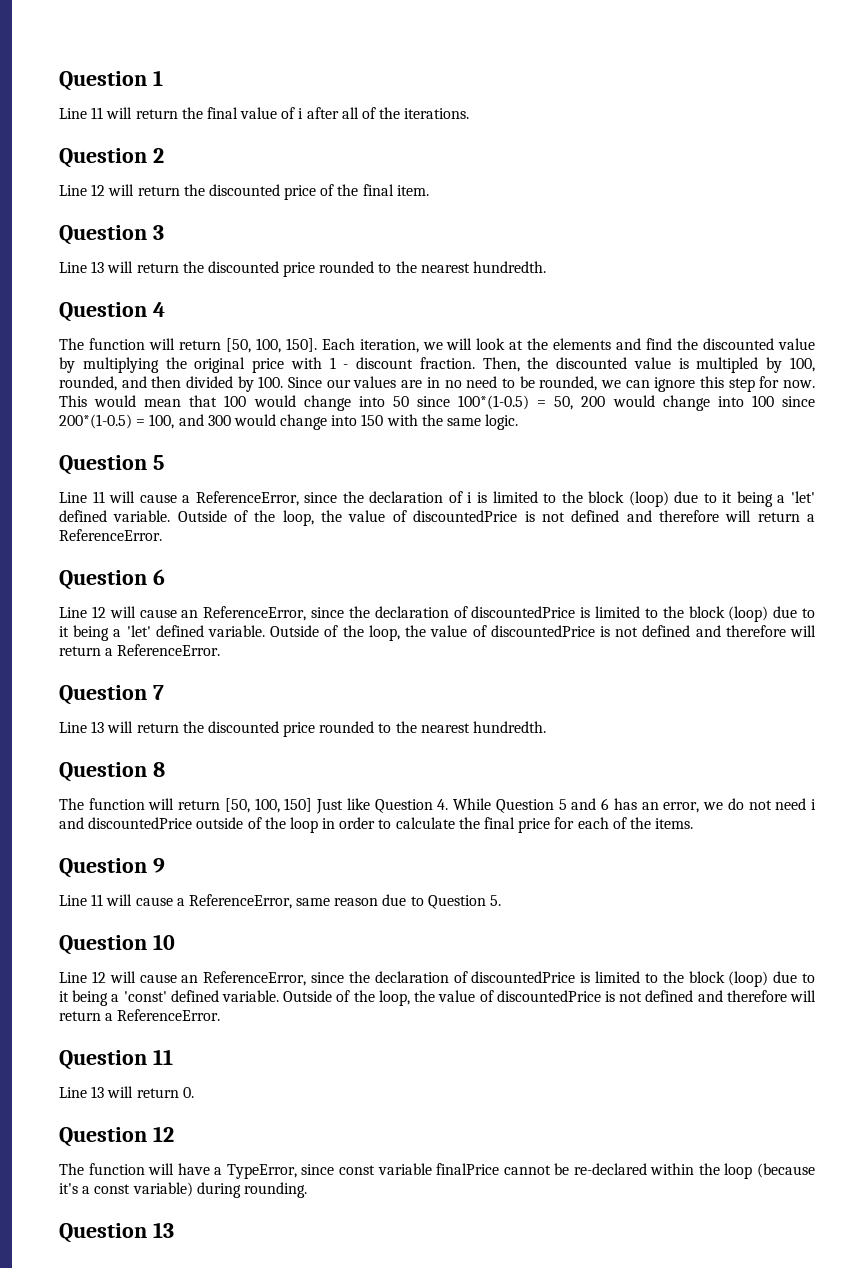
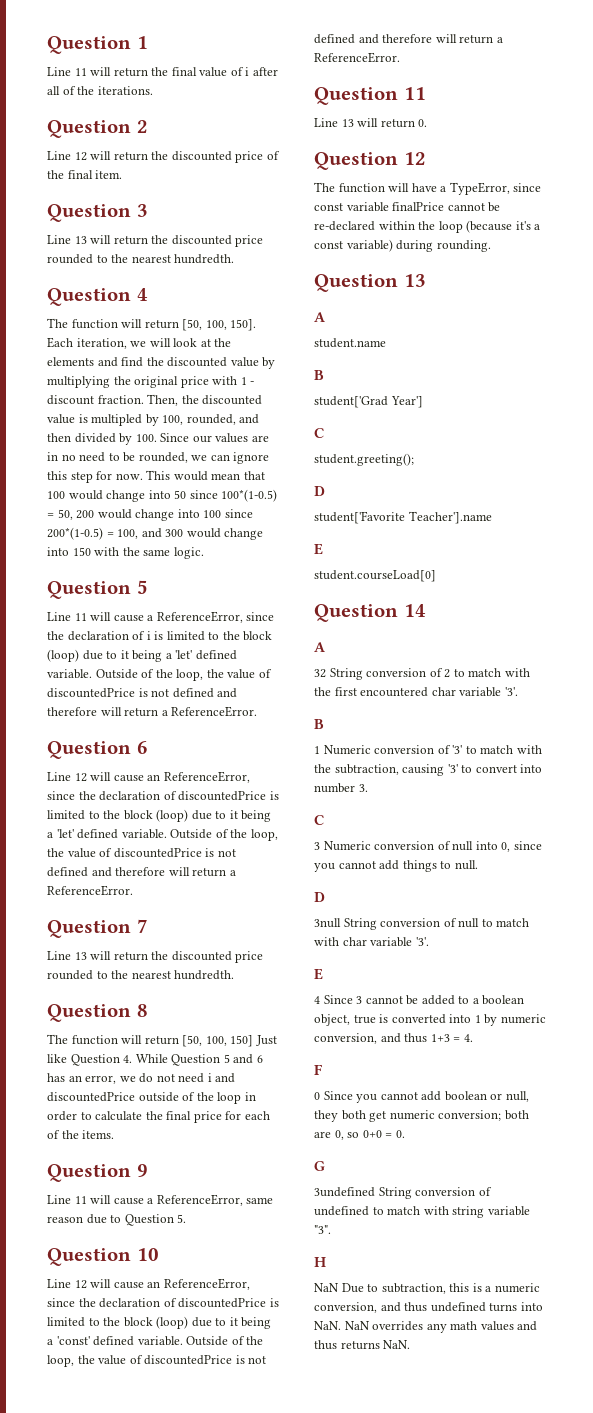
(174, 1230) none -> [314,312,326,322] [314,338,386,348] [314,370,324,380] [314,396,423,408] [314,428,325,438] [314,453,414,466] [314,486,325,496] [314,511,492,524] [314,543,323,555] [314,570,436,582] [314,604,426,622] [314,642,326,652] [314,668,530,680] [314,687,518,697] [314,719,324,729] [314,745,542,755] [314,764,543,776] [314,783,368,793] [314,815,325,825] [314,841,542,852] [314,860,478,872] [314,892,325,902] [314,918,530,930] [314,937,429,947] [314,968,323,980] [314,995,525,1005] [314,1014,546,1026] [314,1033,473,1044] [314,1064,322,1075] [314,1091,529,1103] [314,1110,529,1122] [314,1130,405,1140] [314,1161,325,1171] [314,1187,492,1199] [314,1206,530,1218] [314,1225,331,1234] [314,1257,326,1267] [314,1283,540,1294] [314,1302,543,1313] [314,1321,538,1333] [314,1340,411,1350] // A // student.name // B // student['Grad Year'] // C // student.greeting(); // D // student['Favorite Teacher'].name // E // student.courseLoad[0] // Question 14 // A // 32 String conversion of 2 to match with the first encountered char variable '3'. // B // 1 Numeric conversion of '3' to match with the subtraction, causing '3' to convert into number 3. // C // 3 Numeric conversion of null into 0, since you cannot add things to null. // D // 3null String conversion of null to match with char variable '3'. // E // 4 Since 3 cannot be added to a boolean object, true is converted into 1 by numeric conversion, and thus 1+3 = 4. // F // 0 Since you cannot add boolean or null, they both get numeric conversion; both are 0, so 0+0 = 0. // G // 3undefined String conversion of undefined to match with string variable "3". // H // NaN Due to subtraction, this is a numeric conversion, and thus undefined turns into NaN. NaN overrides any math values and thus returns NaN.

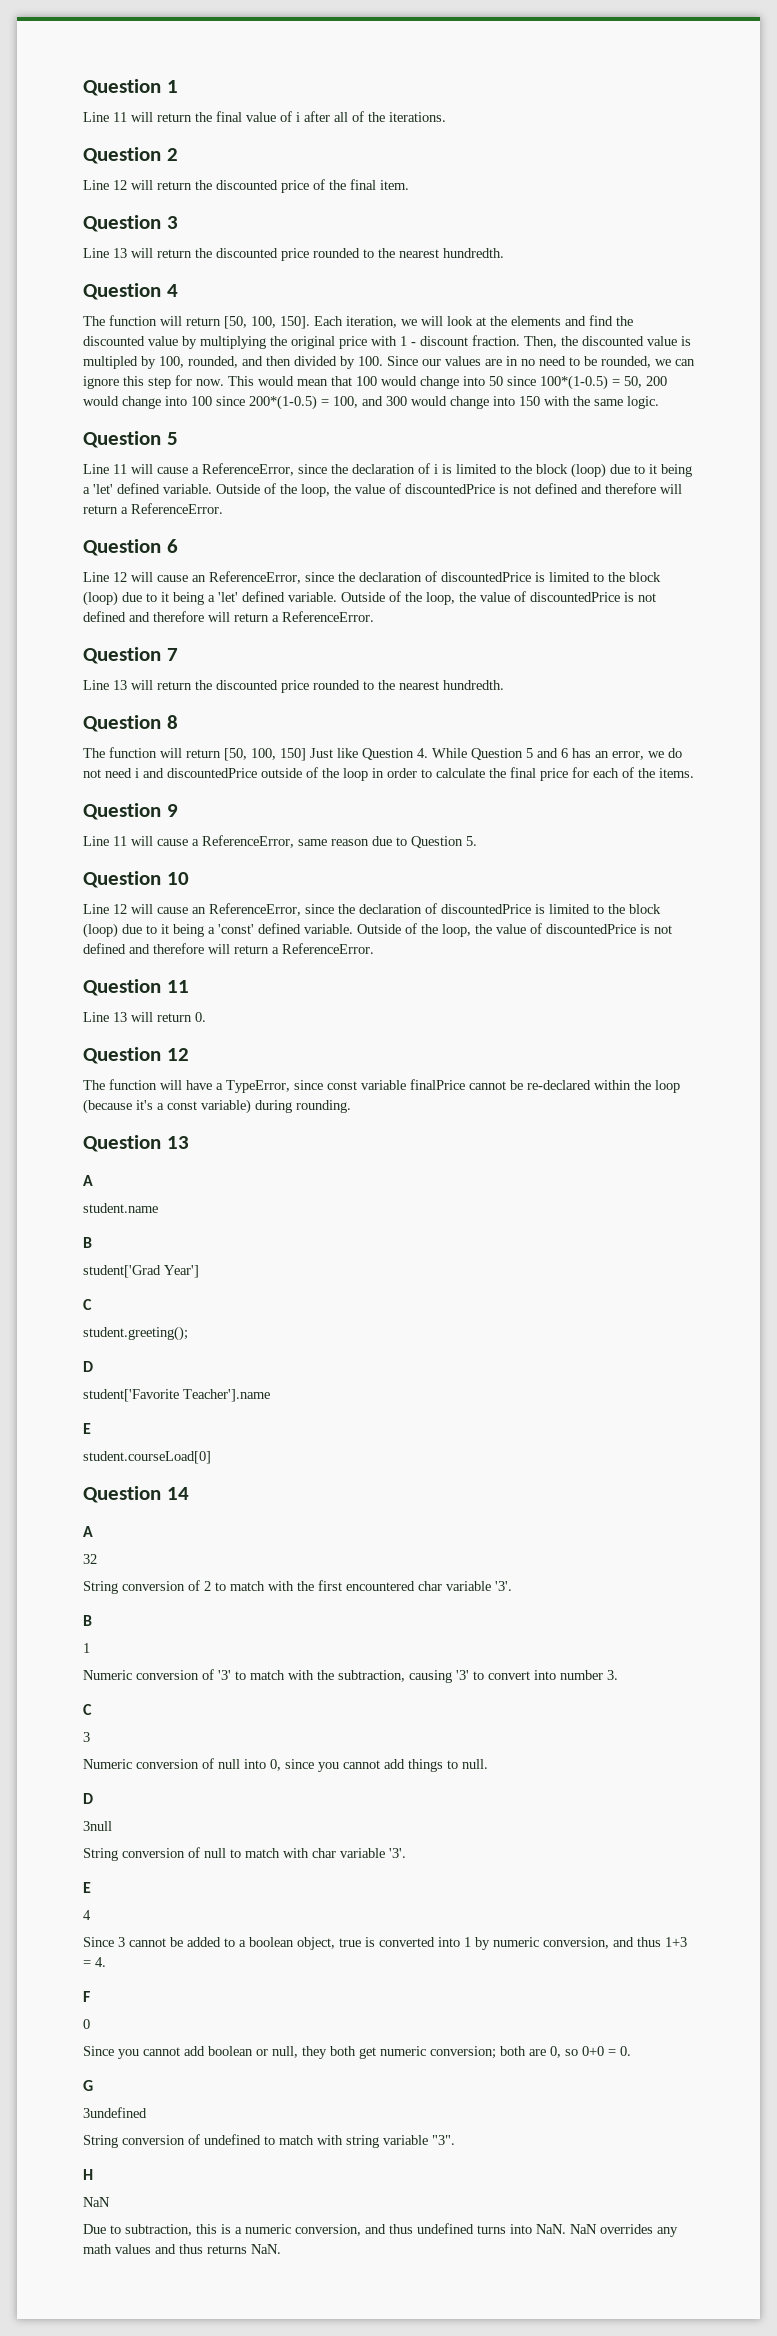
(326, 673) none -> (97, 1559) //
(320, 750) none -> (90, 1648) //
(320, 846) none -> (90, 1737) //
(341, 923) none -> (112, 1826) //
(320, 1000) none -> (91, 1915) //
(320, 1096) none -> (90, 2024) //
(375, 1192) none -> (147, 2112) //
(339, 1287) none -> (110, 2202) //

